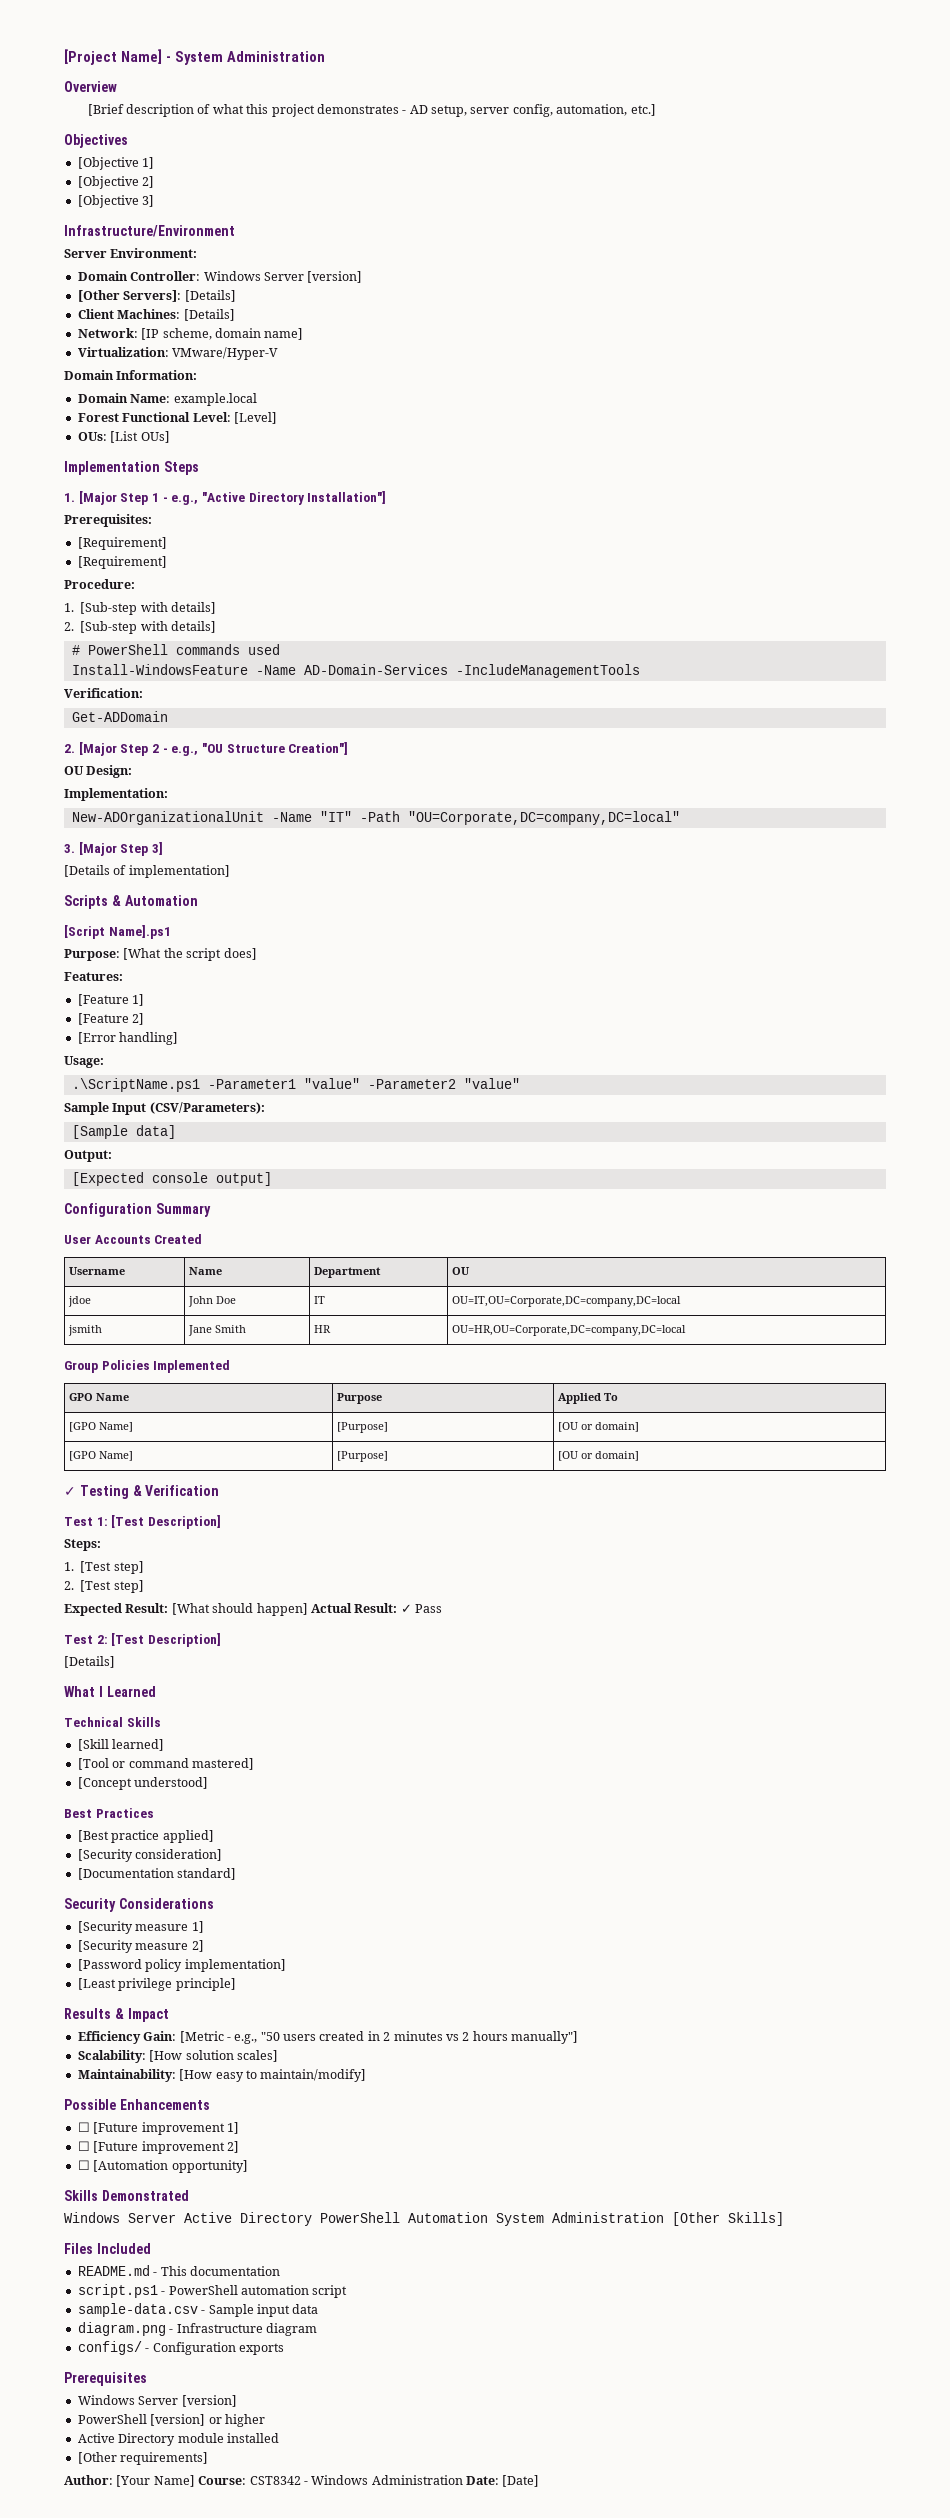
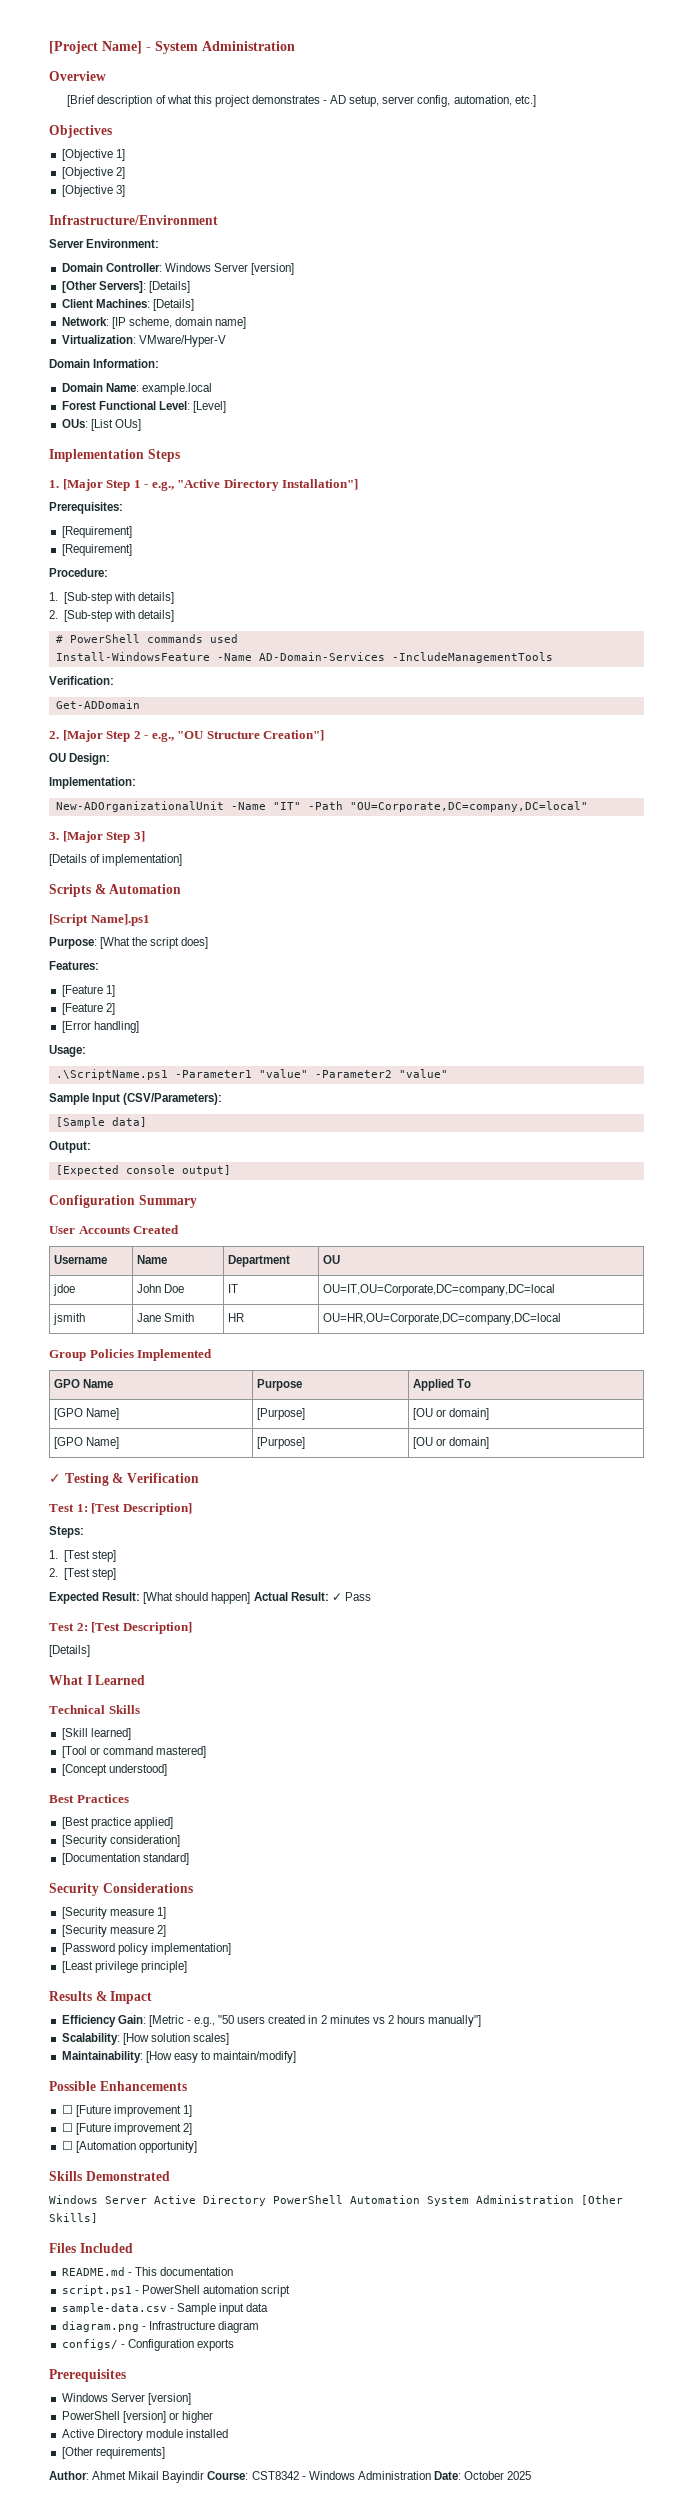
[116,2475,195,2487] [Your Name] -> [92,2471,205,2483] Ahmet Mikail Bayindir
[502,2475,540,2487] [Date] -> [464,2471,532,2480] October 2025

